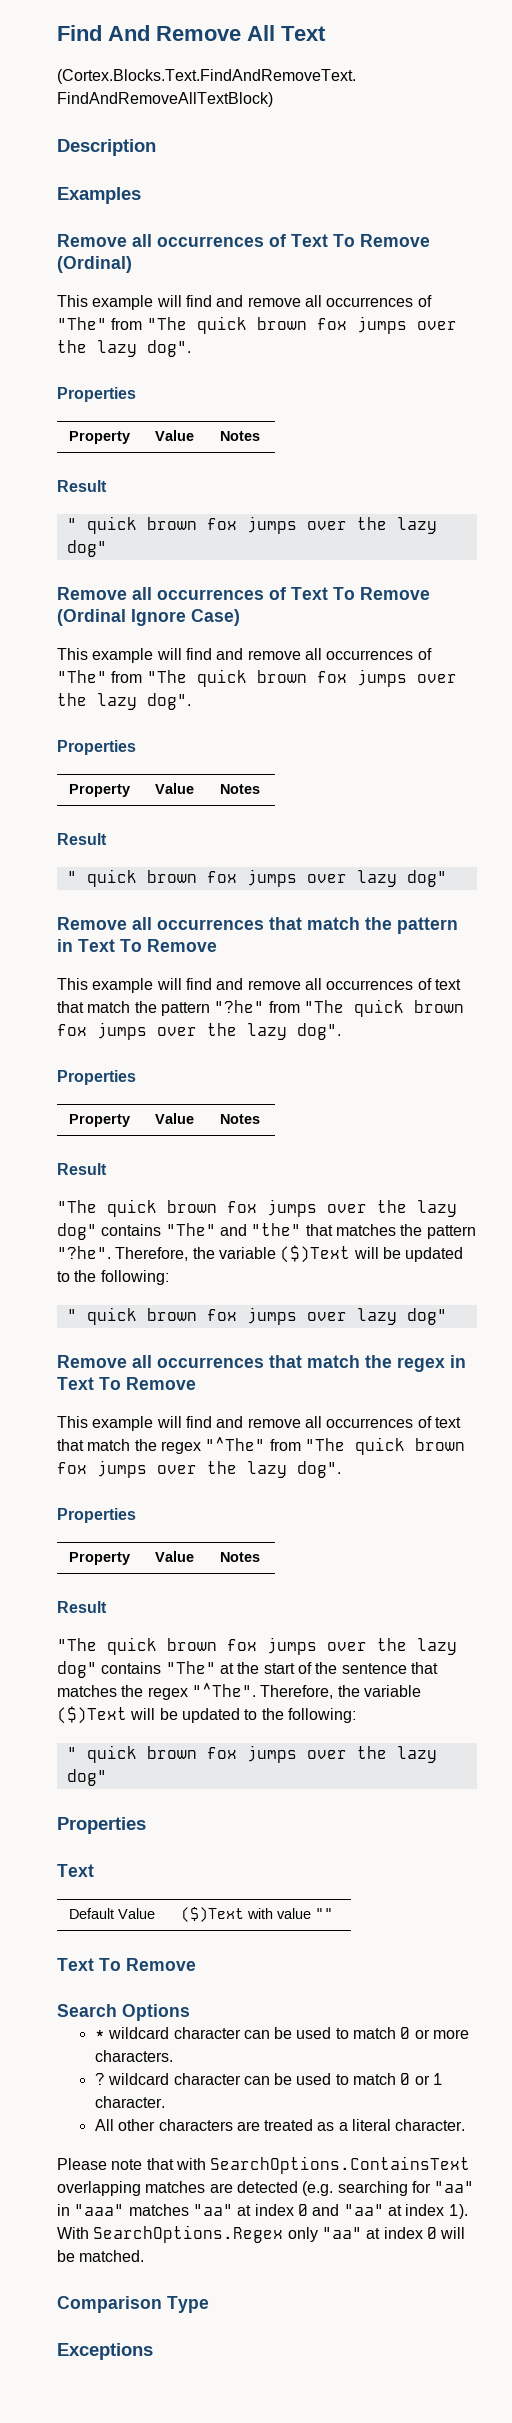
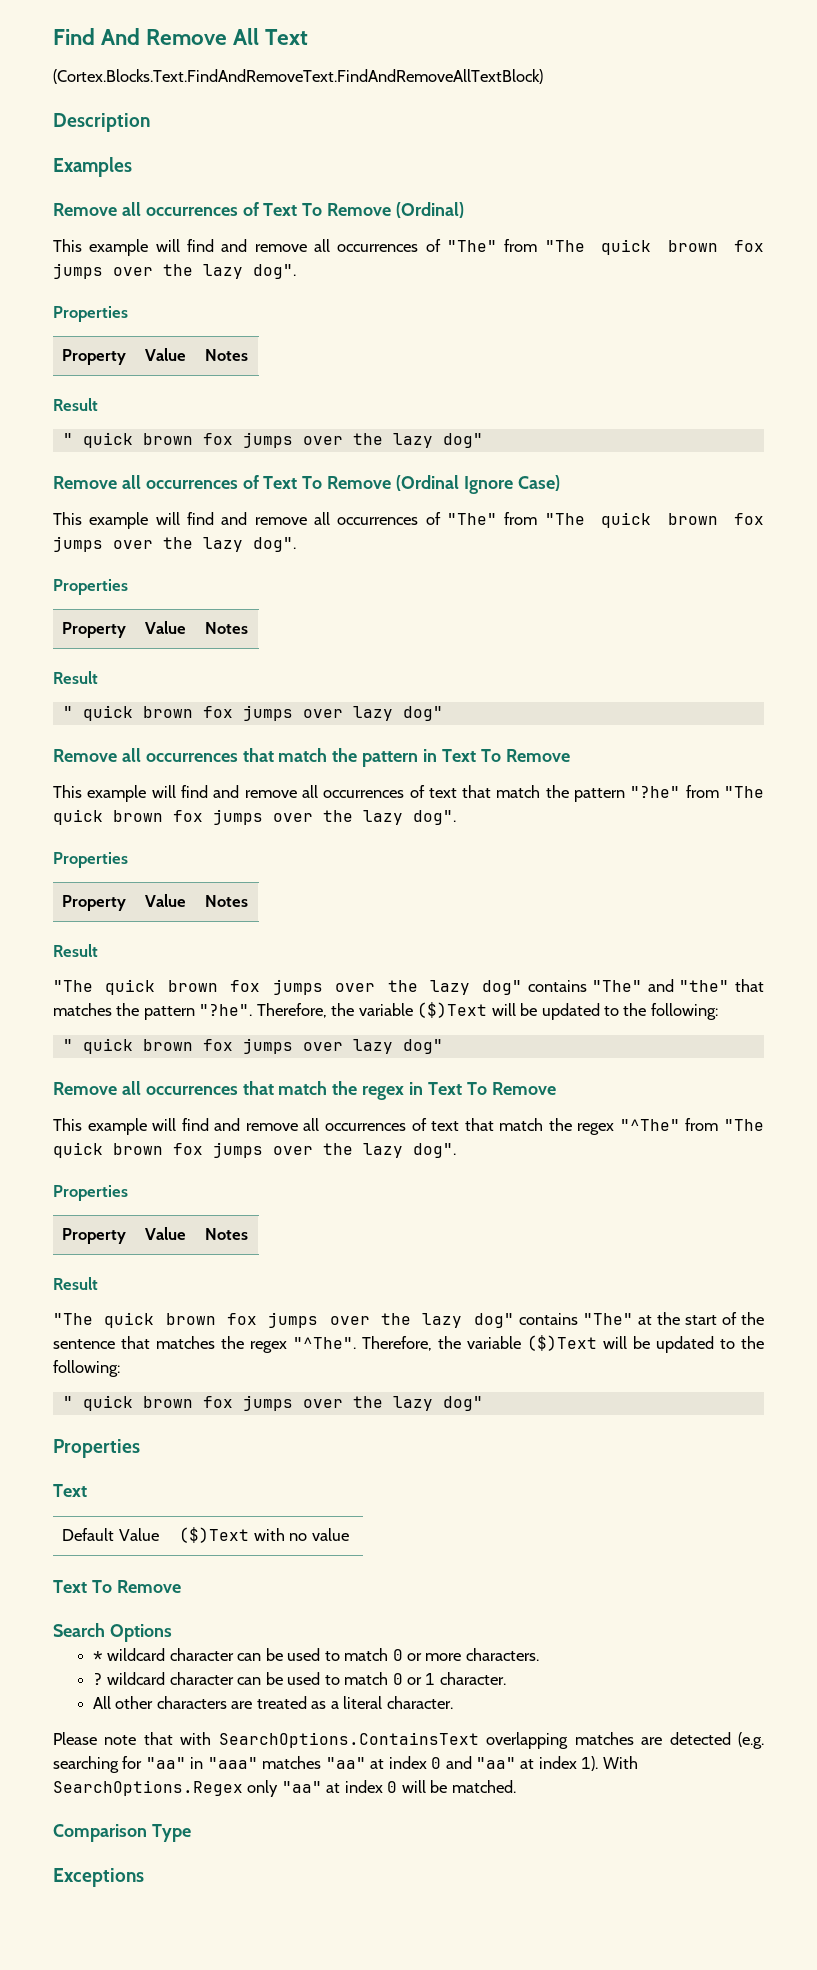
(274, 1913) none -> [289,1533,308,1541] no
[315,1908,334,1919] "" -> (349, 1534) none

